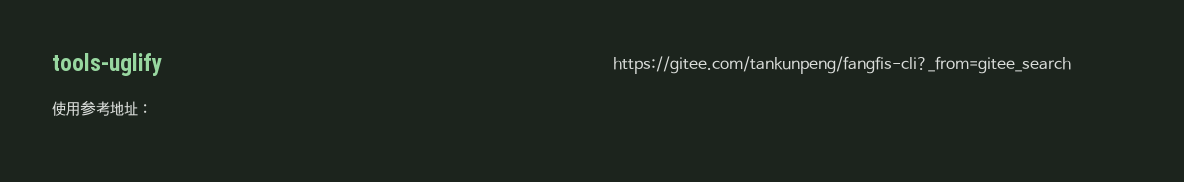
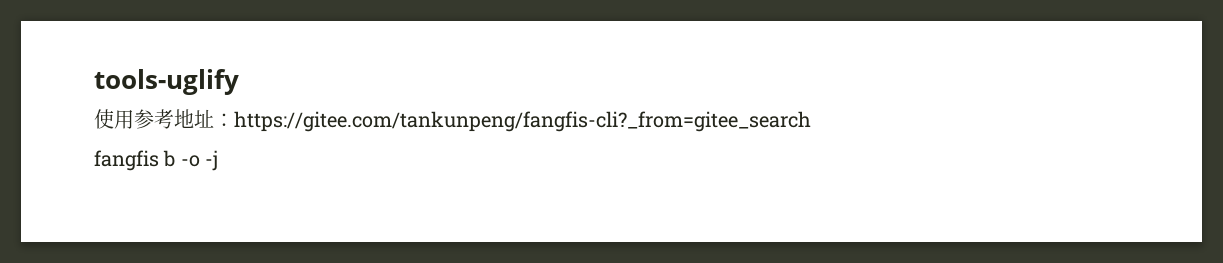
(1071, 65) none -> [94,150,219,171] // fangfis b -o -j

